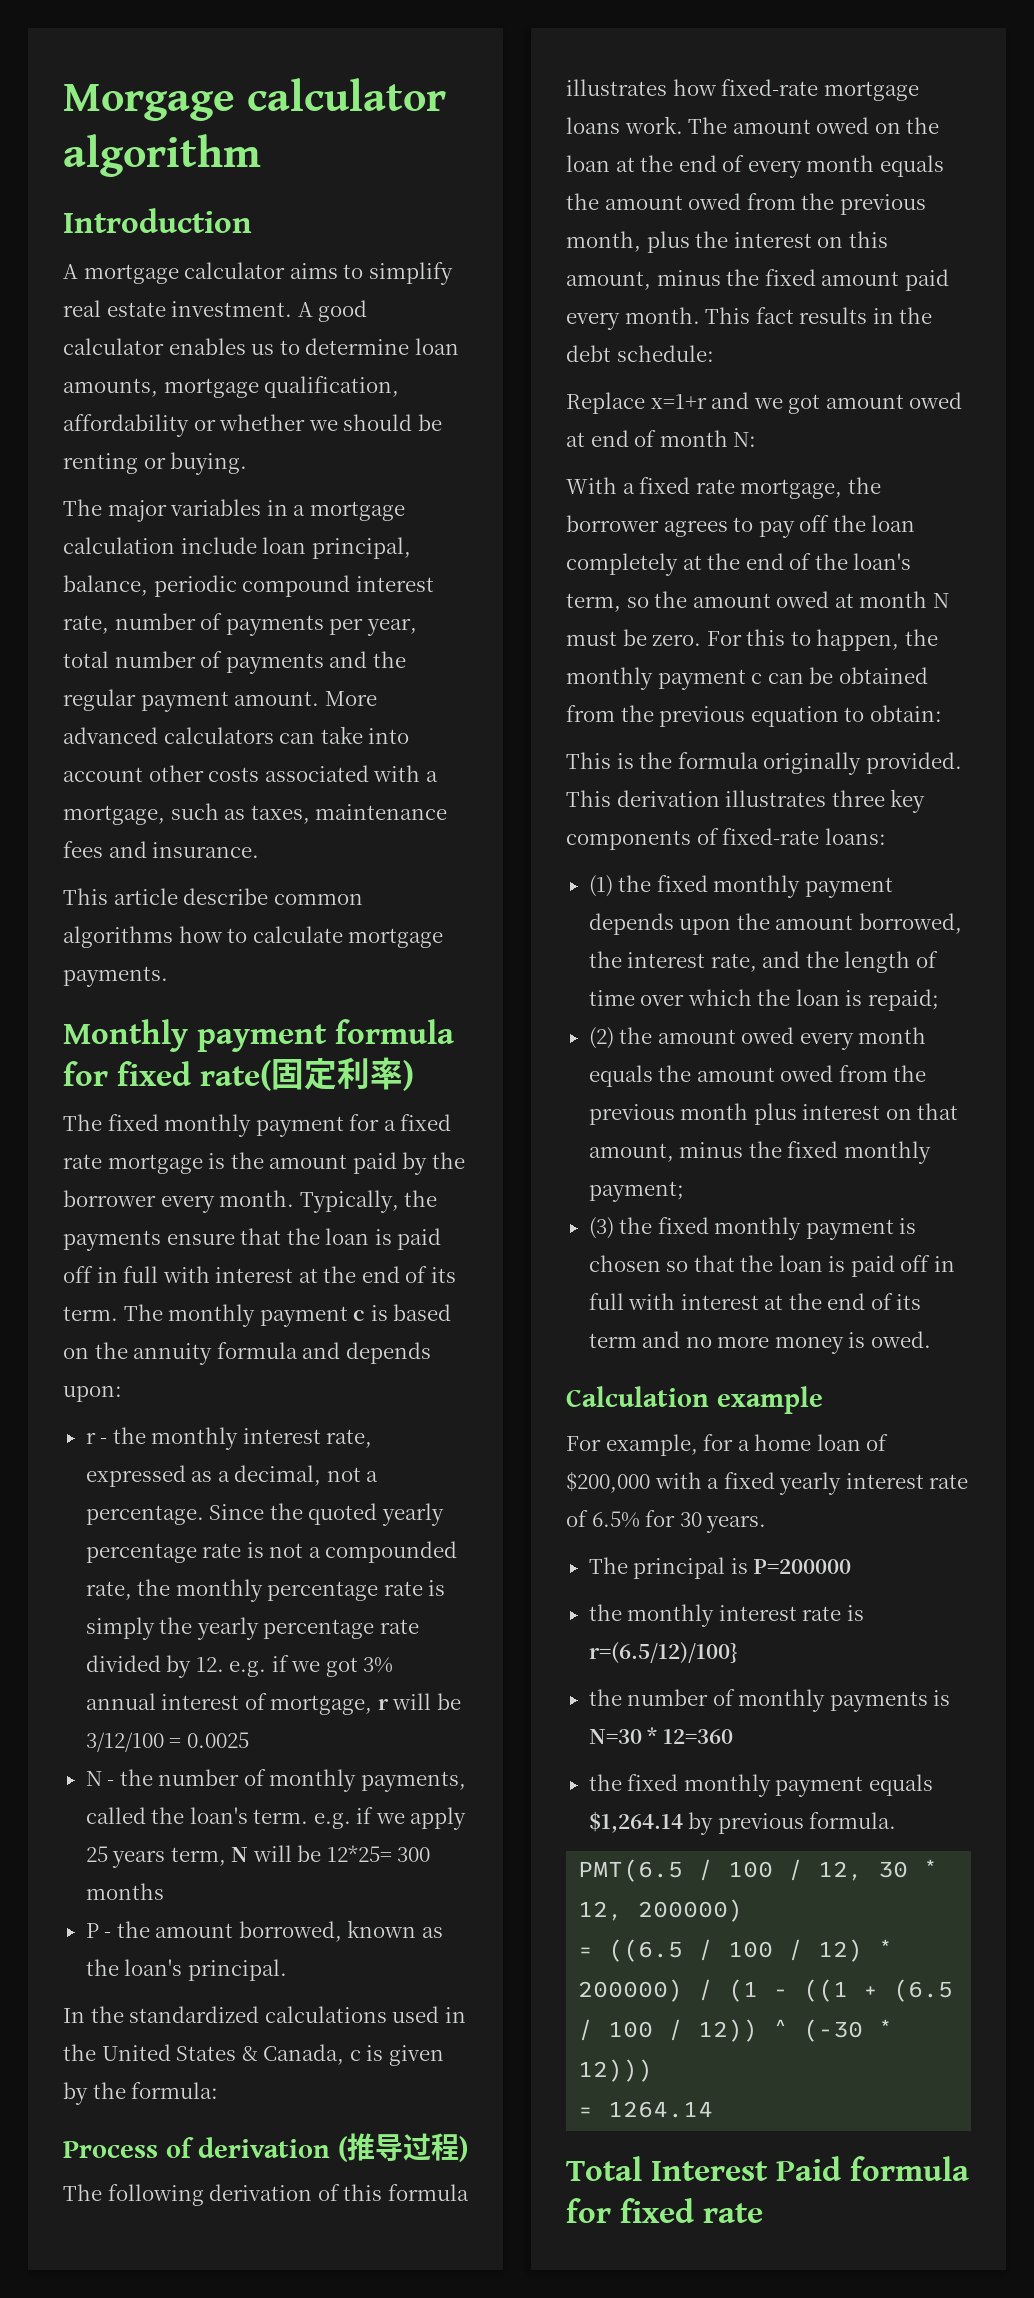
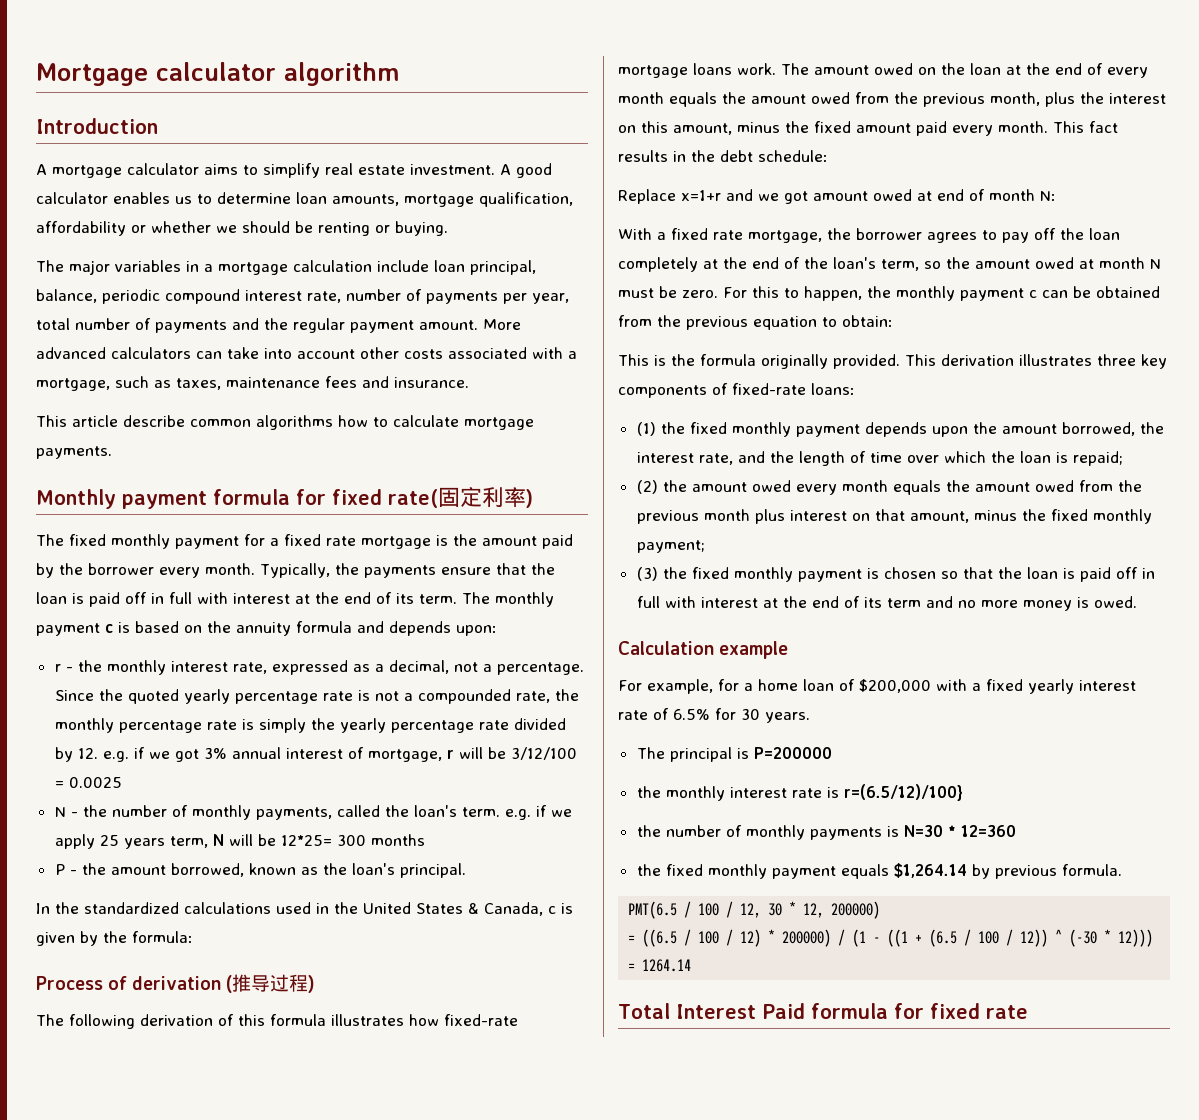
[63,84,235,121] Morgage -> [36,63,148,86] Mortgage

